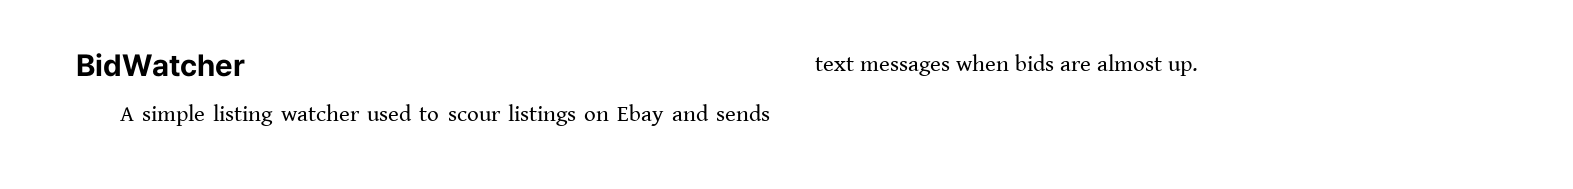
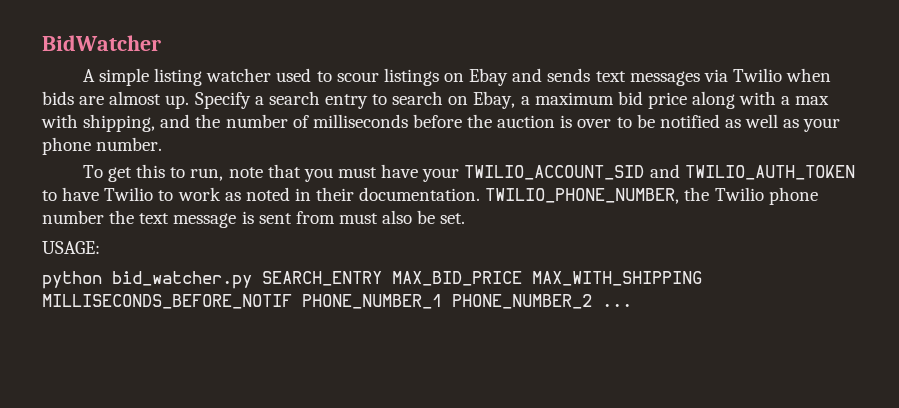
(951, 68) none -> [703,68,782,82] via Twilio
(1199, 68) none -> [194,91,830,109] [41,114,841,132] [42,137,163,155] [82,164,855,182] [42,187,818,205] [42,210,466,228] [42,241,100,254] [42,271,702,289] [42,294,632,309] Specify a search entry to search on Ebay, a maximum bid price along with a max with shipping, and the number of milliseconds before the auction is over to be notified as well as your phone number. // To get this to run, note that you must have your TWILIO_ACCOUNT_SID and TWILIO_AUTH_TOKEN to have Twilio to work as noted in their documentation. TWILIO_PHONE_NUMBER, the Twilio phone number the text message is sent from must also be set. // USAGE: // python bid_watcher.py SEARCH_ENTRY MAX_BID_PRICE MAX_WITH_SHIPPING MILLISECONDS_BEFORE_NOTIF PHONE_NUMBER_1 PHONE_NUMBER_2 ...

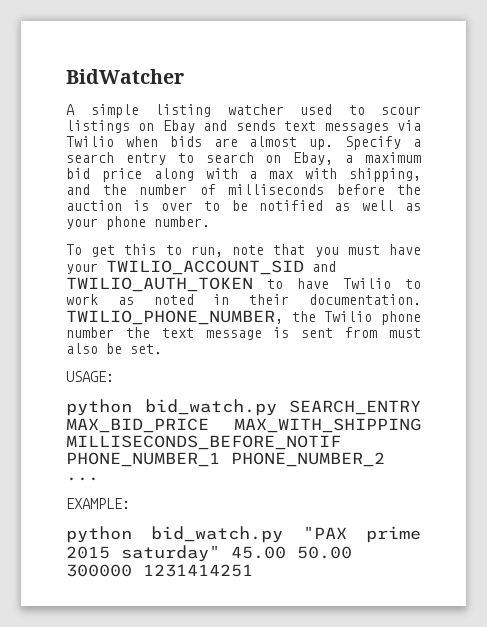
[112,271,252,289] bid_watcher.py -> [144,399,277,416] bid_watch.py
(632, 305) none -> [66,498,130,509] [66,526,421,543] [66,545,352,562] [66,564,253,577] // EXAMPLE: // python bid_watch.py "PAX prime 2015 saturday" 45.00 50.00 300000 1231414251

